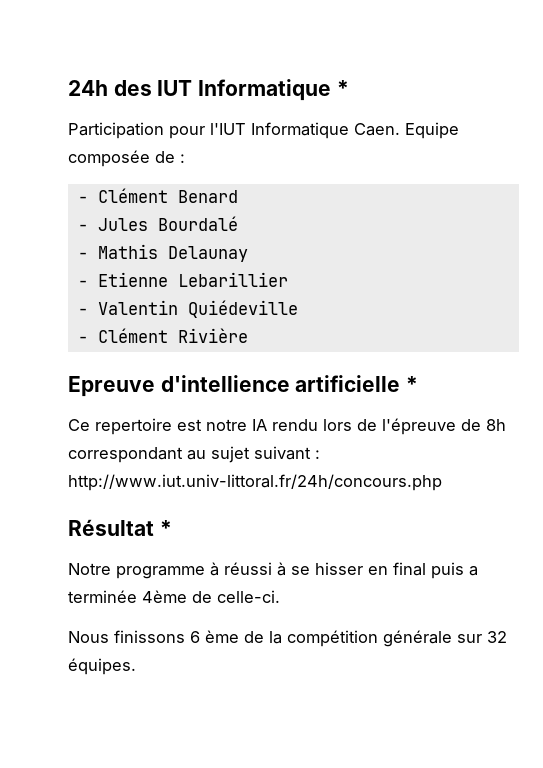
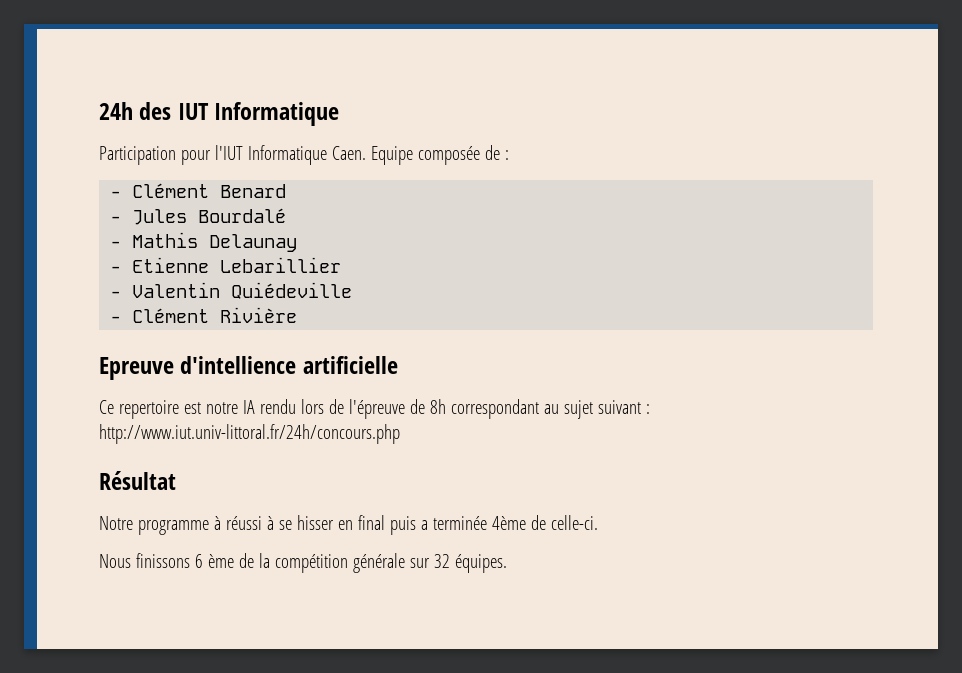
[336,80,349,96] * -> (340, 114) none
[406,376,419,392] * -> (398, 365) none
[159,520,172,536] * -> (176, 480) none

